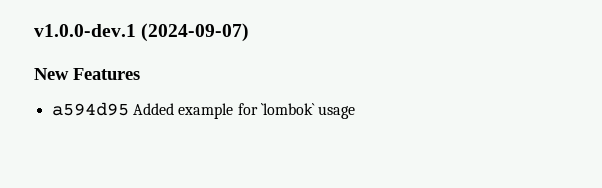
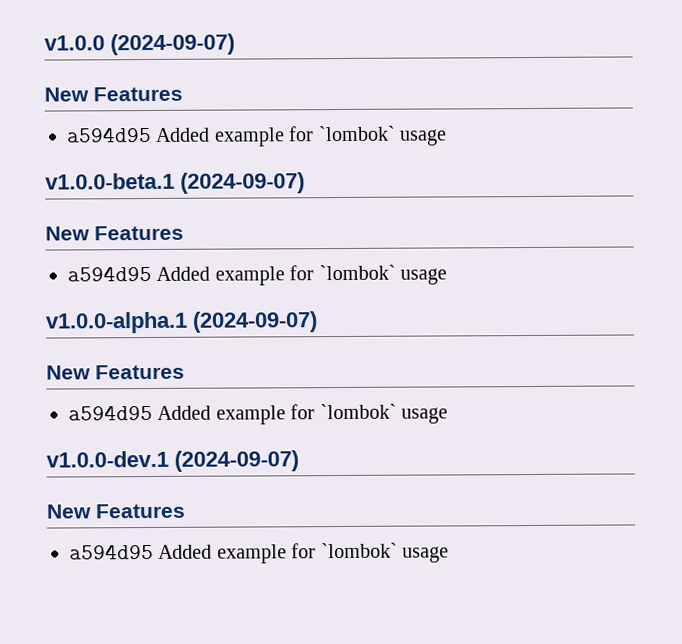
(34, 30) none -> [44,33,235,56] [44,86,183,102] [66,125,447,147] [45,172,305,194] [45,225,184,241] [67,264,447,286] [45,311,318,334] [46,364,185,380] [68,403,448,425] v1.0.0 (2024-09-07) // New Features // a594d95 Added example for `lombok` usage // v1.0.0-beta.1 (2024-09-07) // New Features // a594d95 Added example for `lombok` usage // v1.0.0-alpha.1 (2024-09-07) // New Features // a594d95 Added example for `lombok` usage //

